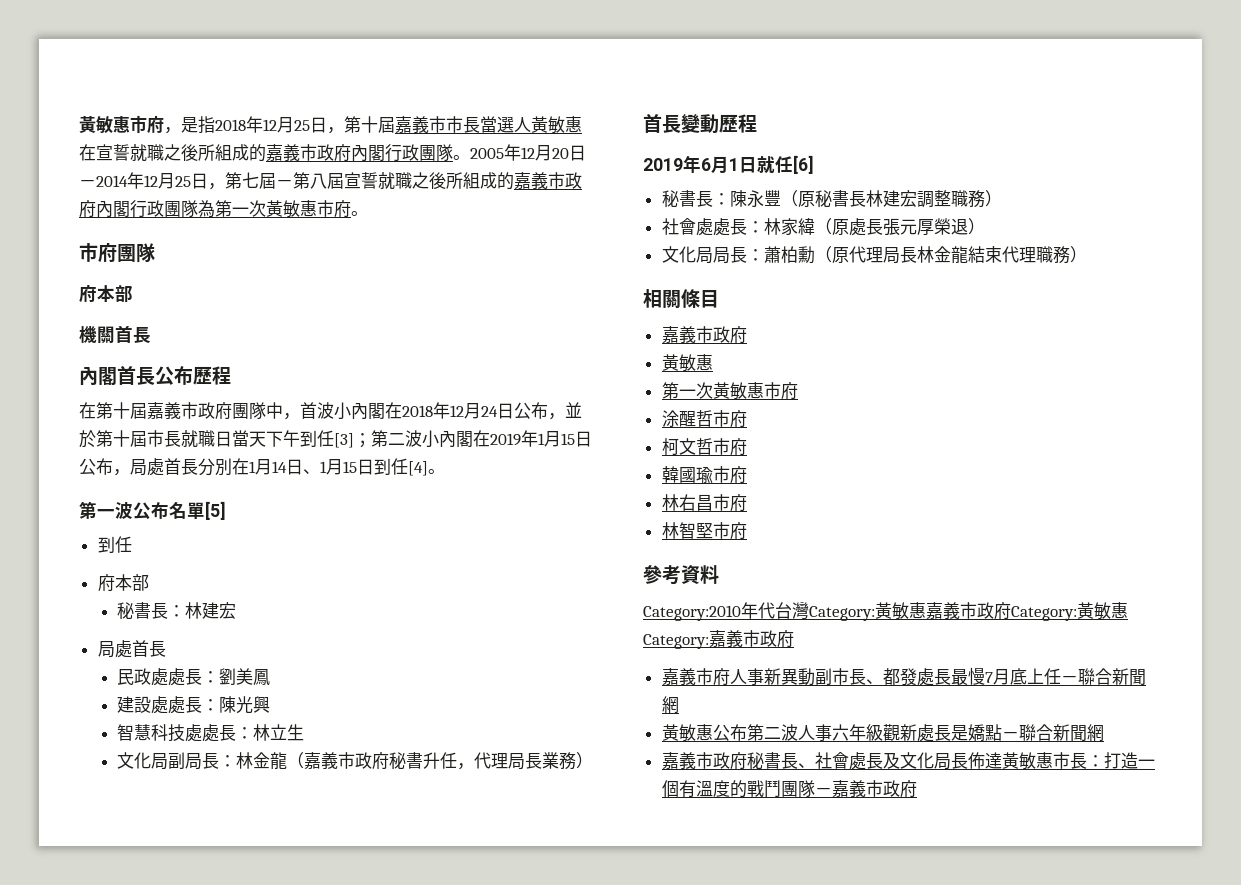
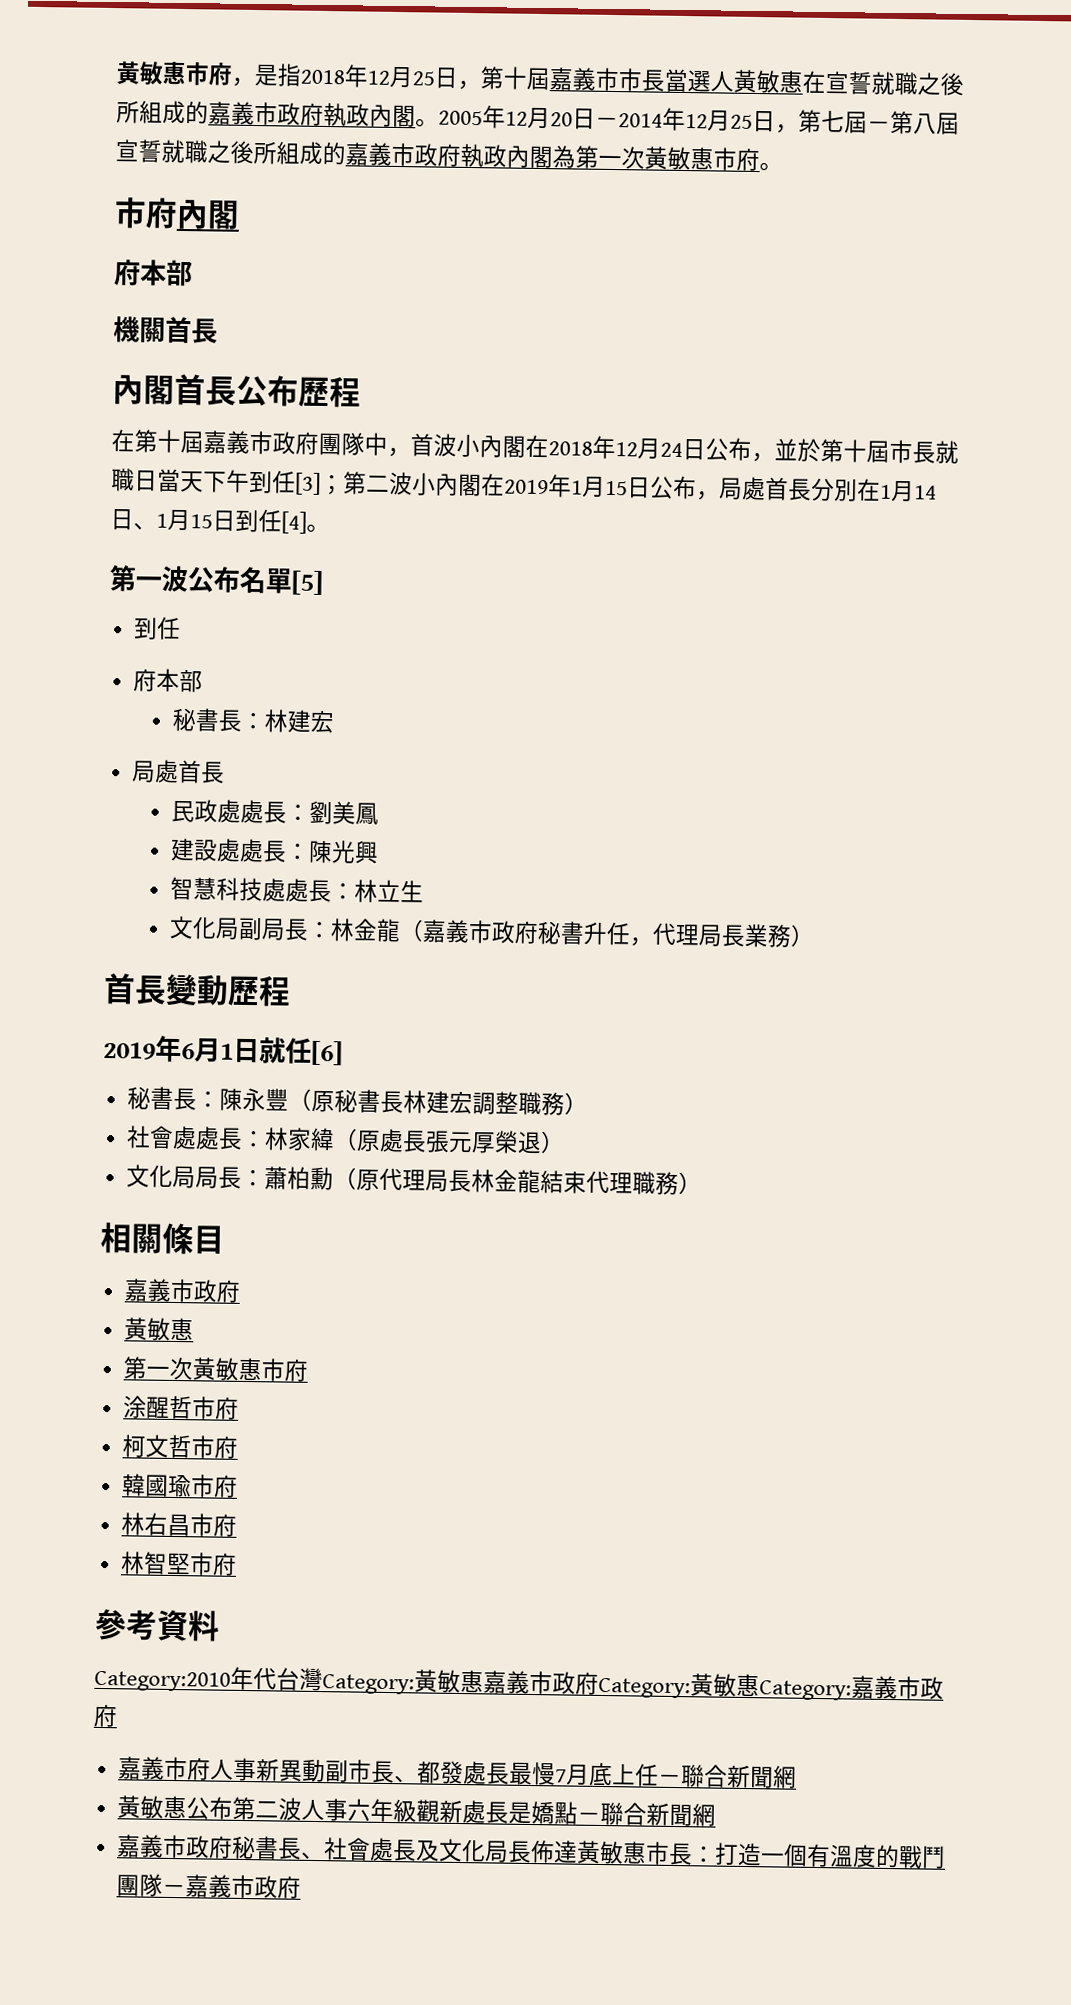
[351,144,453,162] 內閣行政團隊 -> [323,102,416,128] 執政內閣
[96,200,198,218] 內閣行政團隊 -> [460,143,553,169] 執政內閣
[117,243,155,263] 團隊 -> [176,198,240,230] 內閣

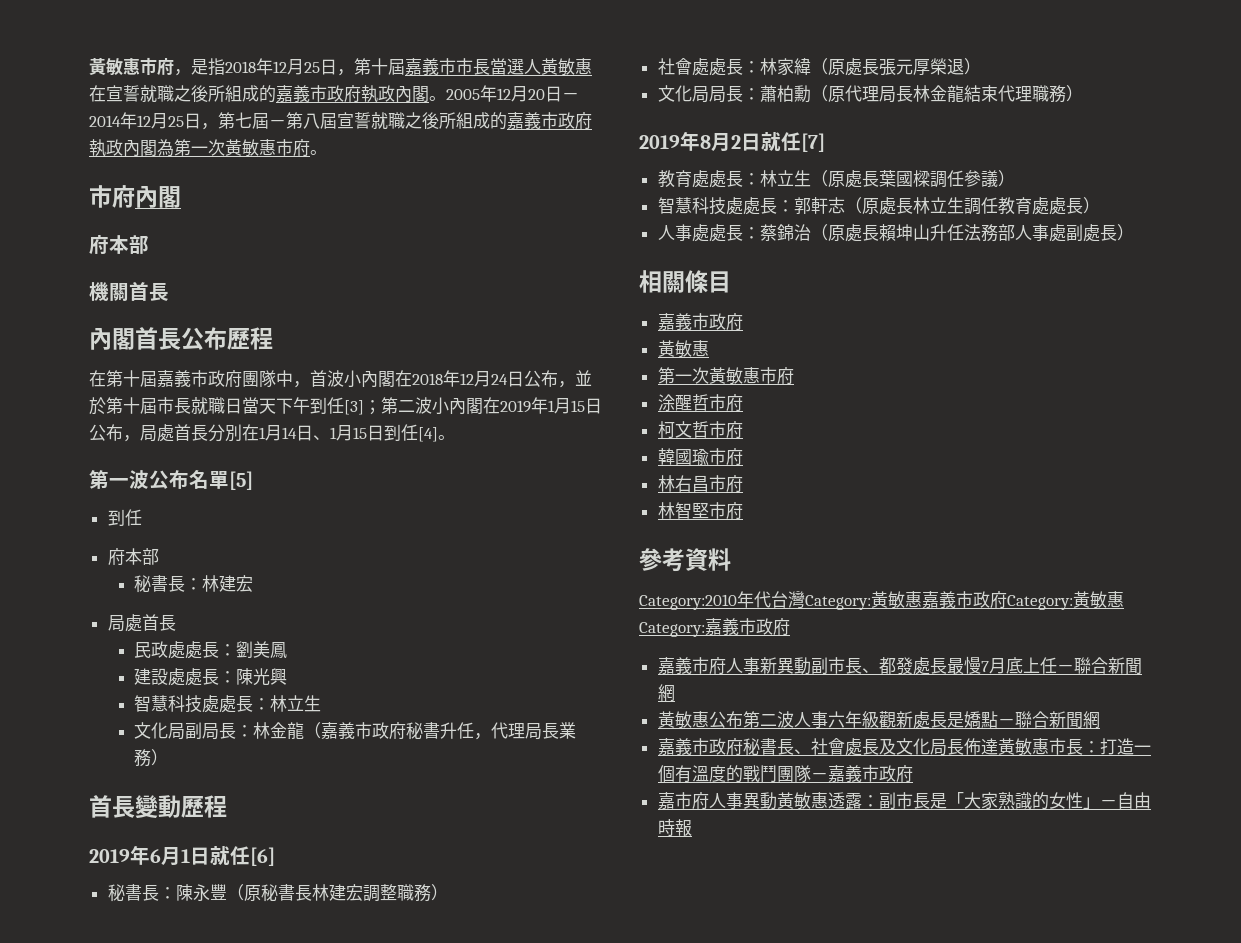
(702, 1183) none -> [639,131,825,152] [657,170,1015,188] [657,197,1100,215] [657,224,1134,242] // 2019年8月2日就任[7] // 教育處處長：林立生（原處長葉國樑調任參議） // 智慧科技處處長：郭軒志（原處長林立生調任教育處處長） // 人事處處長：蔡錦治（原處長賴坤山升任法務部人事處副處長）
(301, 1887) none -> [657,792,1151,810] [657,819,692,836] // 嘉市府人事異動黃敏惠透露：副市長是「大家熟識的女性」－自由時報

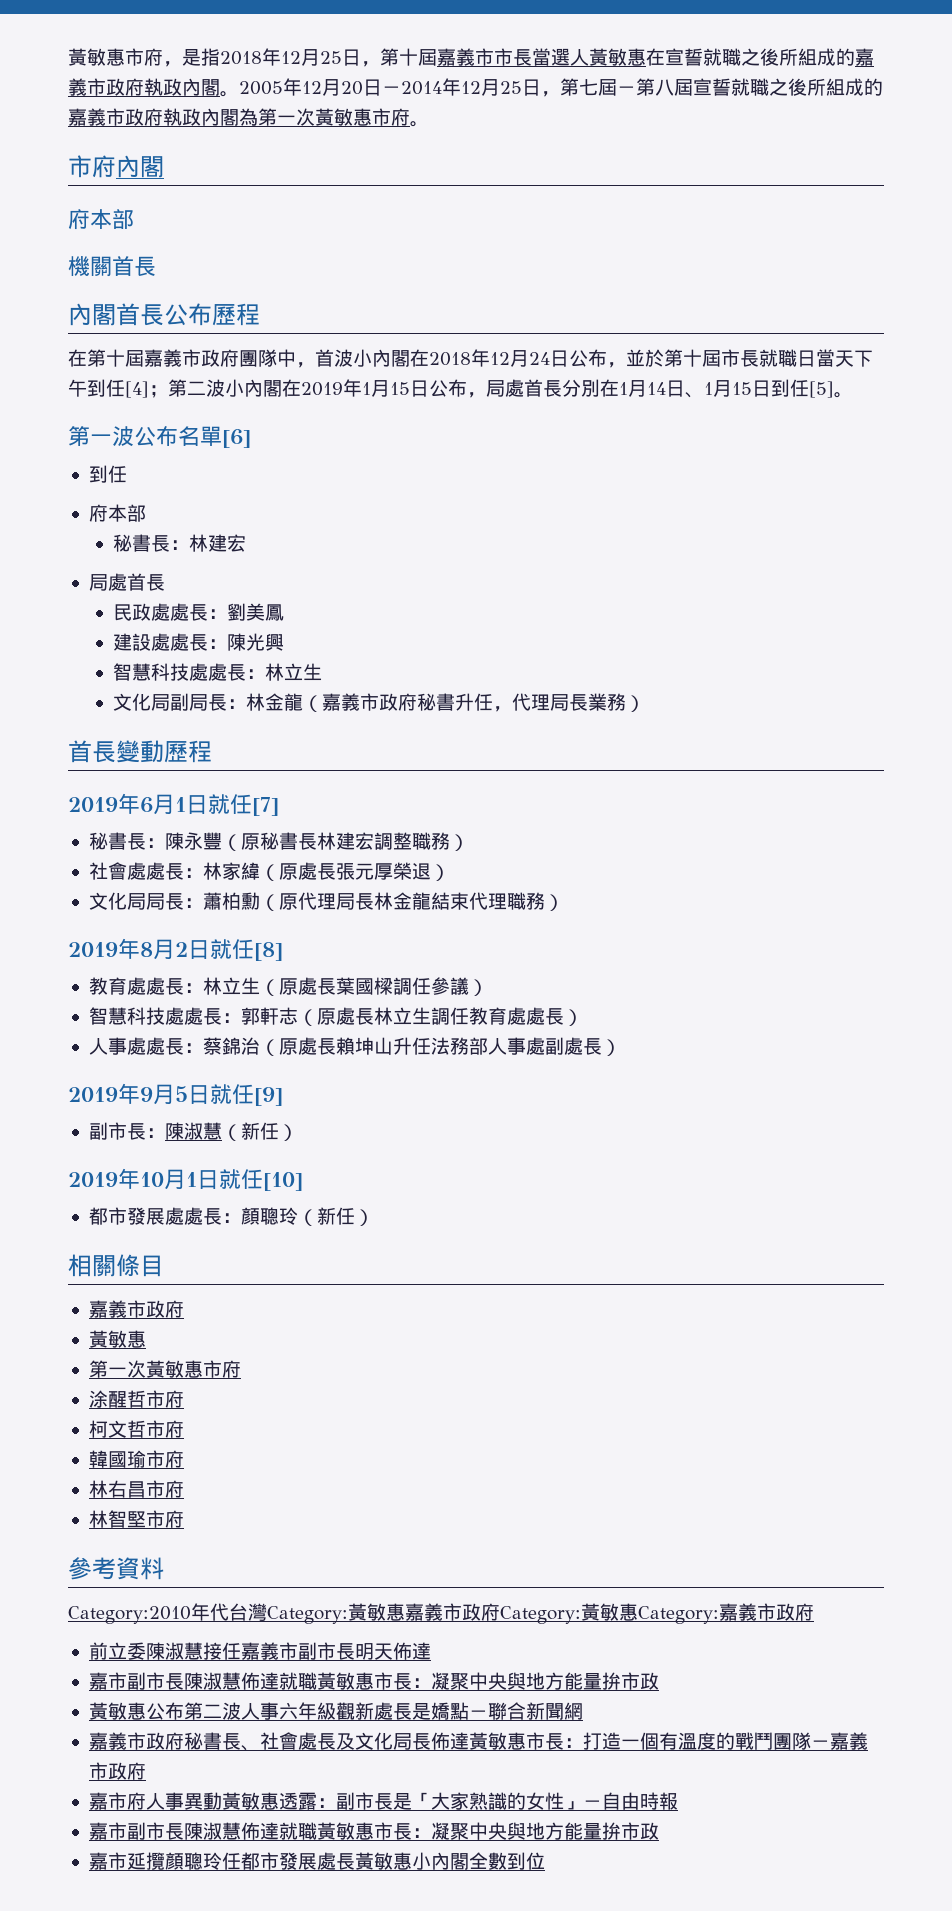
[344,400,364,415] [3] -> [125,381,149,398] [4]
[418,427,438,442] [4] -> [809,381,834,398] [5]
[229,471,253,490] [5] -> [222,429,251,448] [6]
[250,847,275,866] [6] -> [252,797,279,816] [7]
[801,133,825,152] [7] -> [254,942,283,961] [8]
(1134, 232) none -> [68,1083,283,1106] [88,1122,298,1141] [68,1168,303,1191] [88,1207,374,1226] // 2019年9月5日就任[9] // 副市長：陳淑慧（新任） // 2019年10月1日就任[10] // 都市發展處處長：顏聰玲（新任）
[657,656,1142,675] [657,684,675,702] 嘉義市府人事新異動副市長、都發處長最慢7月底上任－聯合新聞網 -> [88,1642,431,1660] [88,1672,659,1690] 前立委陳淑慧接任嘉義市副市長明天佈達 // 嘉市副市長陳淑慧佈達就職黃敏惠市長：凝聚中央與地方能量拚市政
(692, 827) none -> [88,1822,659,1840] [88,1852,545,1870] // 嘉市副市長陳淑慧佈達就職黃敏惠市長：凝聚中央與地方能量拚市政 // 嘉市延攬顏聰玲任都市發展處長黃敏惠小內閣全數到位

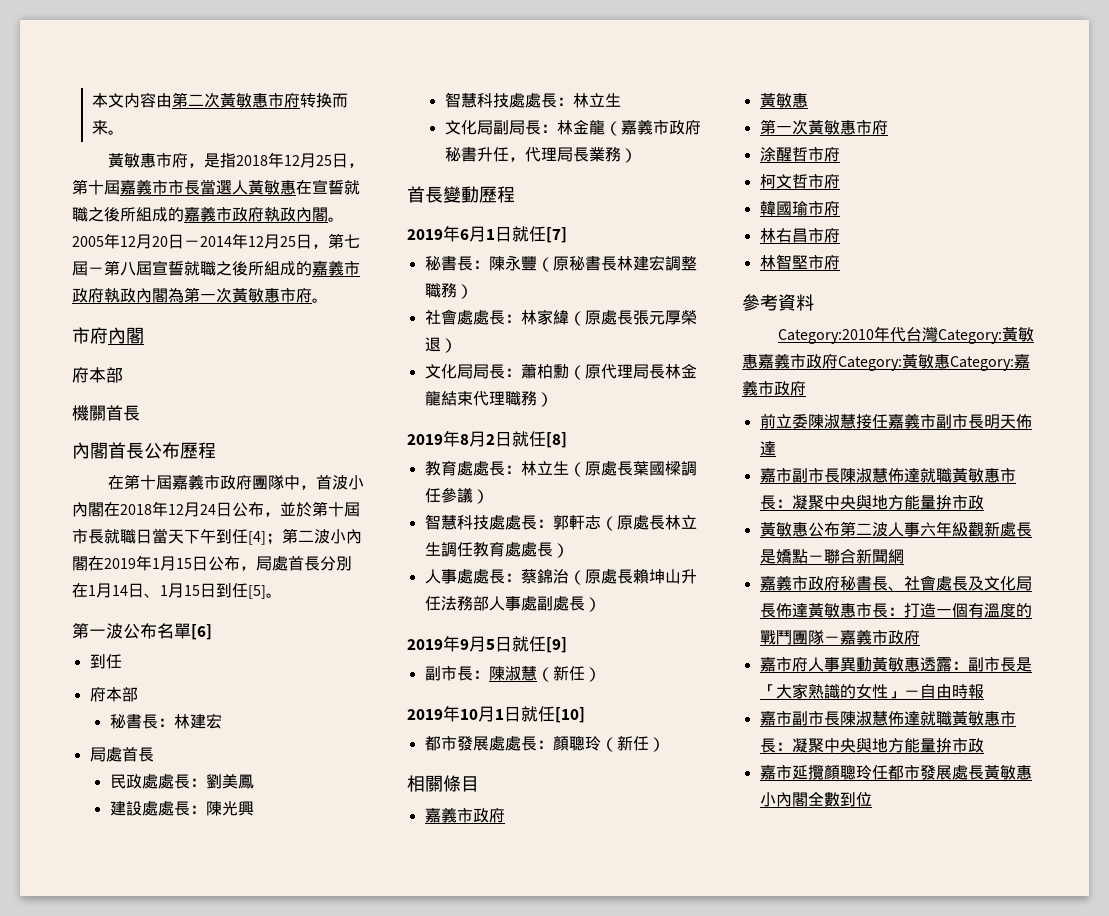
(68, 57) none -> [92,92,349,108] [92,120,125,135] 本文内容由第二次黃敏惠市府转换而来。 //

